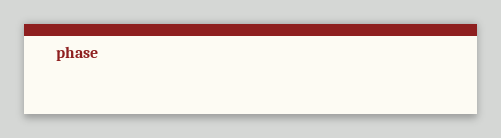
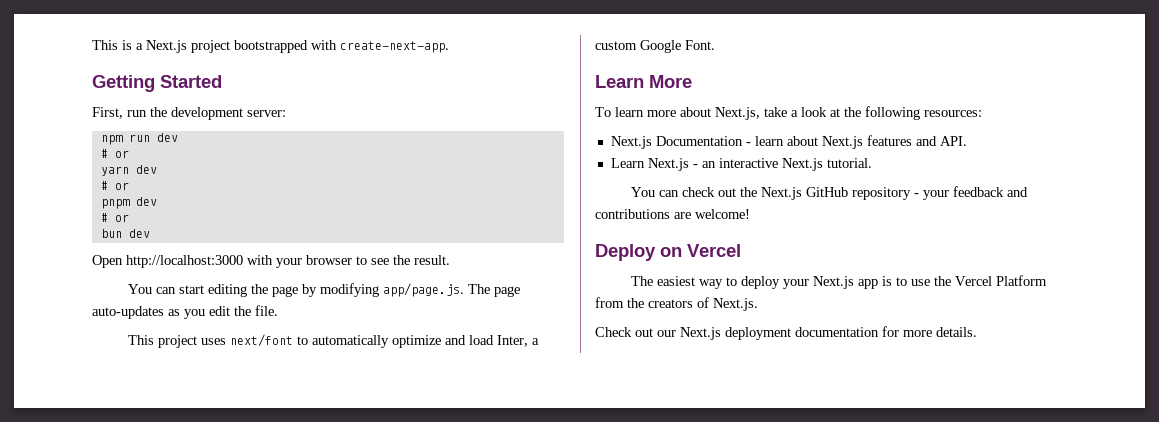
[56,46,98,61] phase -> [92,40,449,53] [92,75,222,92] [92,107,286,120] [100,133,178,145] [100,149,129,158] [100,165,157,176] [100,181,129,190] [100,197,157,209] [100,213,129,222] [100,229,150,238] [92,255,450,268] [128,283,521,297] [92,305,278,319] [128,334,540,348] [595,40,715,53] [595,75,692,88] [595,106,982,120] [610,135,967,149] [610,158,872,171] [631,186,1029,200] [595,209,750,219] [595,244,741,261] [631,275,1048,289] [595,297,758,311] [595,326,977,340] This is a Next.js project bootstrapped with create-next-app. // Getting Started // First, run the development server: // npm run dev // # or // yarn dev // # or // pnpm dev // # or // bun dev // Open http://localhost:3000 with your browser to see the result. // You can start editing the page by modifying app/page.js. The page auto-updates as you edit the file. // This project uses next/font to automatically optimize and load Inter, a custom Google Font. // Learn More // To learn more about Next.js, take a look at the following resources: // Next.js Documentation - learn about Next.js features and API. // Learn Next.js - an interactive Next.js tutorial. // You can check out the Next.js GitHub repository - your feedback and contributions are welcome! // Deploy on Vercel // The easiest way to deploy your Next.js app is to use the Vercel Platform from the creators of Next.js. // Check out our Next.js deployment documentation for more details.

